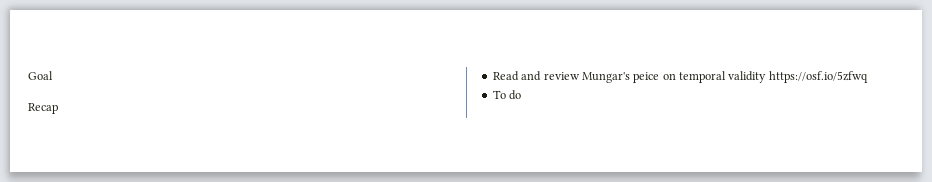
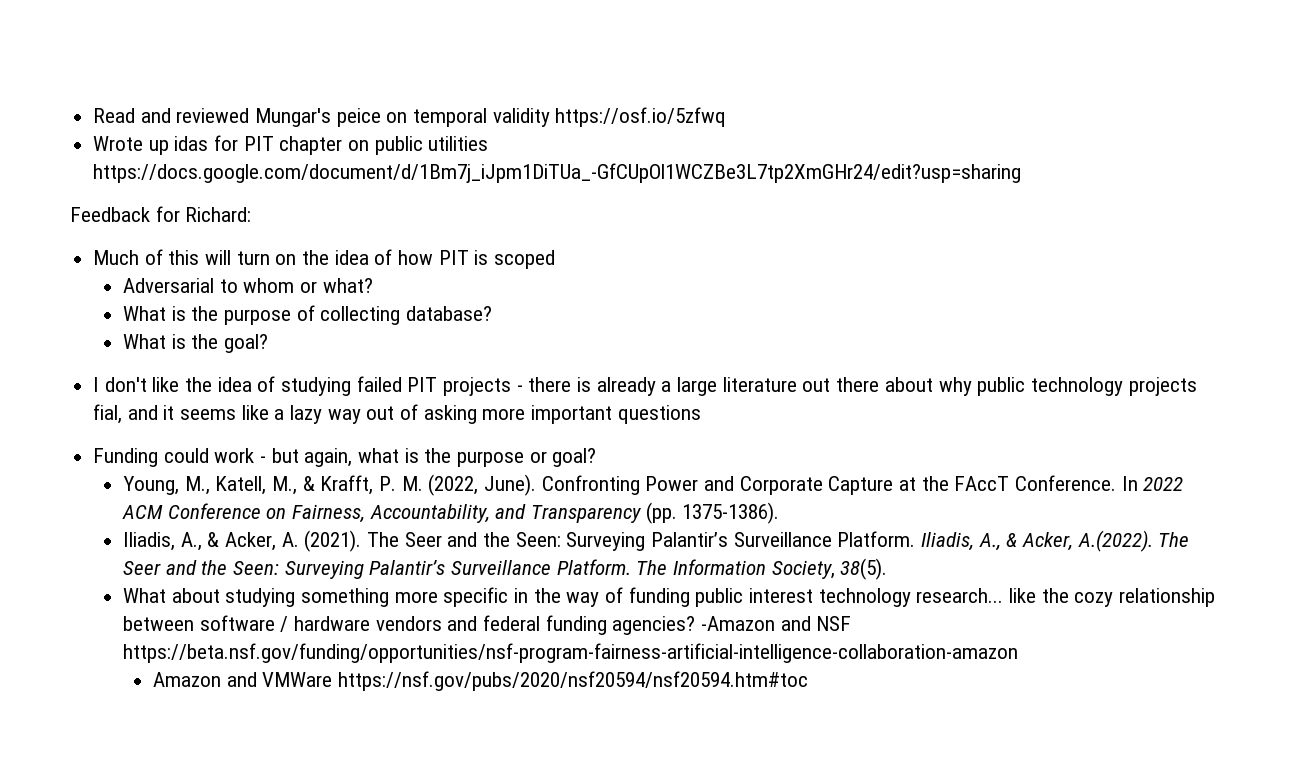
[28,71,53,80] [28,103,58,114] Goal // Recap // -> (93, 115) none
[543,72,580,80] review -> [176,108,250,123] reviewed
[492,90,522,100] To do -> [93,135,489,155] [93,163,1022,183] [70,206,252,222] [93,249,556,269] [123,278,373,293] [123,305,493,325] [123,334,269,353] [93,376,1197,396] [93,404,701,424] [93,448,597,467] [123,474,1184,496] [122,502,780,524] [123,530,1190,552] [123,558,888,580] [123,587,1216,607] [123,615,852,635] [123,643,1019,663] [152,671,808,691] Wrote up idas for PIT chapter on public utilities https://docs.google.com/document/d/1Bm7j_iJpm1DiTUa_-GfCUpOl1WCZBe3L7tp2XmGHr24/edit?usp=sharing // Feedback for Richard: // Much of this will turn on the idea of how PIT is scoped // Adversarial to whom or what? // What is the purpose of collecting database? // What is the goal? // I don't like the idea of studying failed PIT projects - there is already a large literature out there about why public technology projects fial, and it seems like a lazy way out of asking more important questions // Funding could work - but again, what is the purpose or goal? // Young, M., Katell, M., & Krafft, P. M. (2022, June). Confronting Power and Corporate Capture at the FAccT Conference. In 2022 ACM Conference on Fairness, Accountability, and Transparency (pp. 1375-1386). // Iliadis, A., & Acker, A. (2021). The Seer and the Seen: Surveying Palantir’s Surveillance Platform. Iliadis, A., & Acker, A.(2022). The Seer and the Seen: Surveying Palantir’s Surveillance Platform. The Information Society, 38(5). // What about studying something more specific in the way of funding public interest technology research... like the cozy relationship between software / hardware vendors and federal funding agencies? -Amazon and NSF https://beta.nsf.gov/funding/opportunities/nsf-program-fairness-artificial-intelligence-collaboration-amazon // Amazon and VMWare https://nsf.gov/pubs/2020/nsf20594/nsf20594.htm#toc

